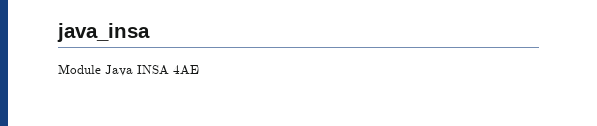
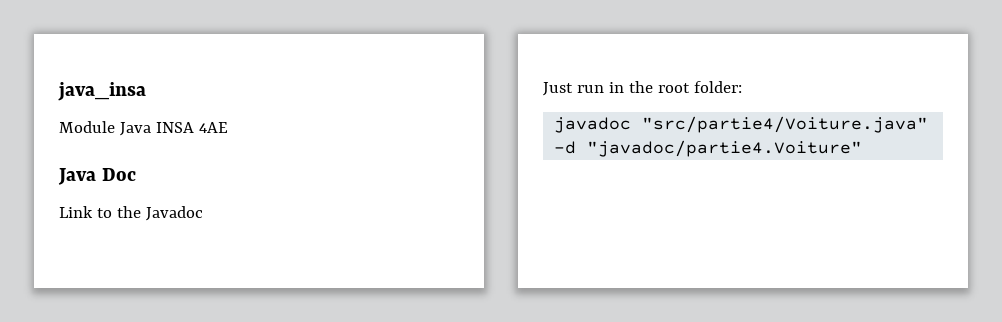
(199, 70) none -> [58,168,136,185] [59,206,203,221] [543,81,742,96] [554,116,929,133] [554,140,863,157] // Java Doc // Link to the Javadoc // Just run in the root folder: // javadoc "src/partie4/Voiture.java" -d "javadoc/partie4.Voiture"

